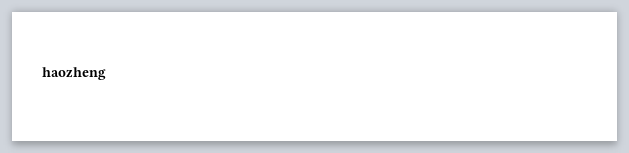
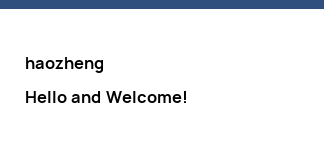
(106, 73) none -> [25,91,188,103] // Hello and Welcome!

